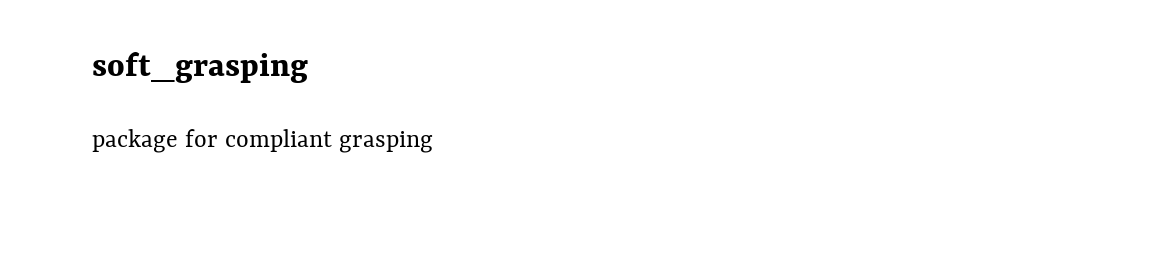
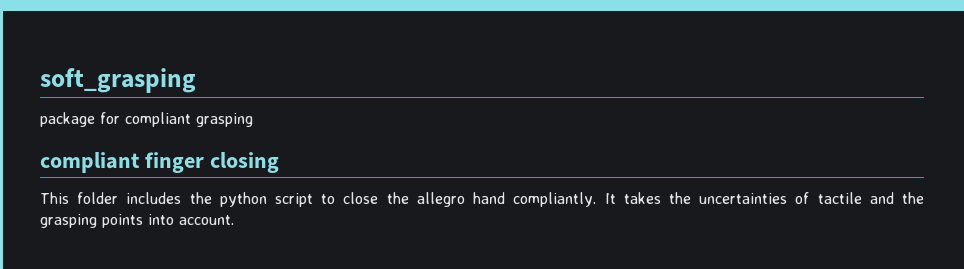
(434, 142) none -> [40,152,279,173] [40,192,925,207] [40,214,234,228] // compliant finger closing // This folder includes the python script to close the allegro hand compliantly. It takes the uncertainties of tactile and the grasping points into account.

